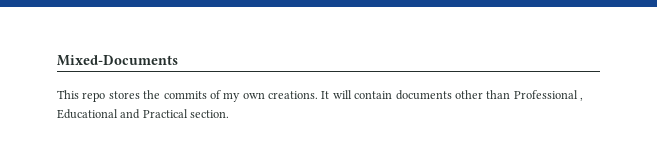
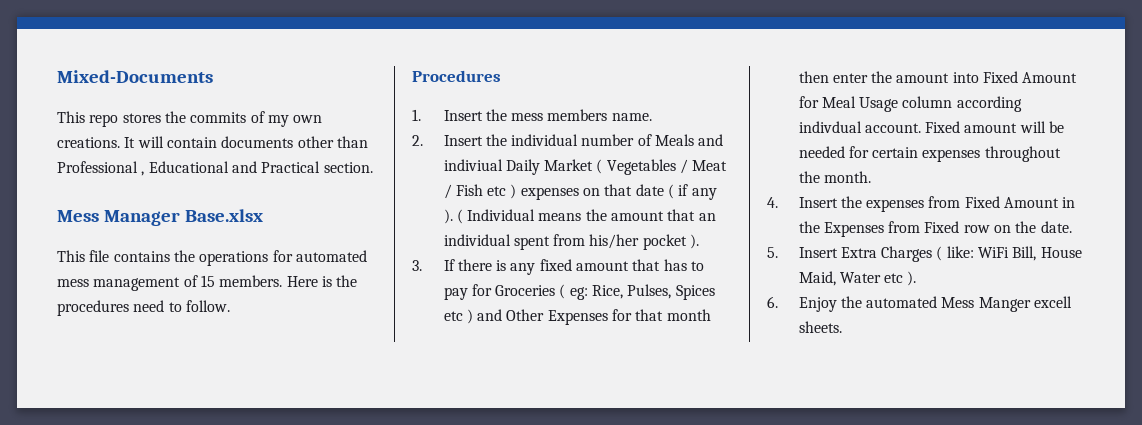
(230, 114) none -> [57,209,263,226] [57,250,367,266] [57,275,358,291] [57,300,230,316] [412,70,501,82] [412,109,652,121] [412,134,724,146] [443,159,728,175] [443,184,717,200] [443,209,716,224] [443,234,700,250] [412,259,705,275] [443,284,715,300] [443,309,711,325] [798,71,1078,83] [798,96,1022,112] [798,121,1065,133] [798,146,1061,162] [798,171,871,183] [767,196,1076,212] [798,221,1072,237] [767,246,1082,262] [798,271,917,286] [767,296,1073,312] [798,321,842,333] // Mess Manager Base.xlsx // This file contains the operations for automated mess management of 15 members. Here is the procedures need to follow. // Procedures // 1. Insert the mess members name. // 2. Insert the individual number of Meals and indiviual Daily Market ( Vegetables / Meat / Fish etc ) expenses on that date ( if any ). ( Individual means the amount that an individual spent from his/her pocket ). // 3. If there is any fixed amount that has to pay for Groceries ( eg: Rice, Pulses, Spices etc ) and Other Expenses for that month then enter the amount into Fixed Amount for Meal Usage column according indivdual account. Fixed amount will be needed for certain expenses throughout the month. // 4. Insert the expenses from Fixed Amount in the Expenses from Fixed row on the date. // 5. Insert Extra Charges ( like: WiFi Bill, House Maid, Water etc ). // 6. Enjoy the automated Mess Manger excell sheets.

